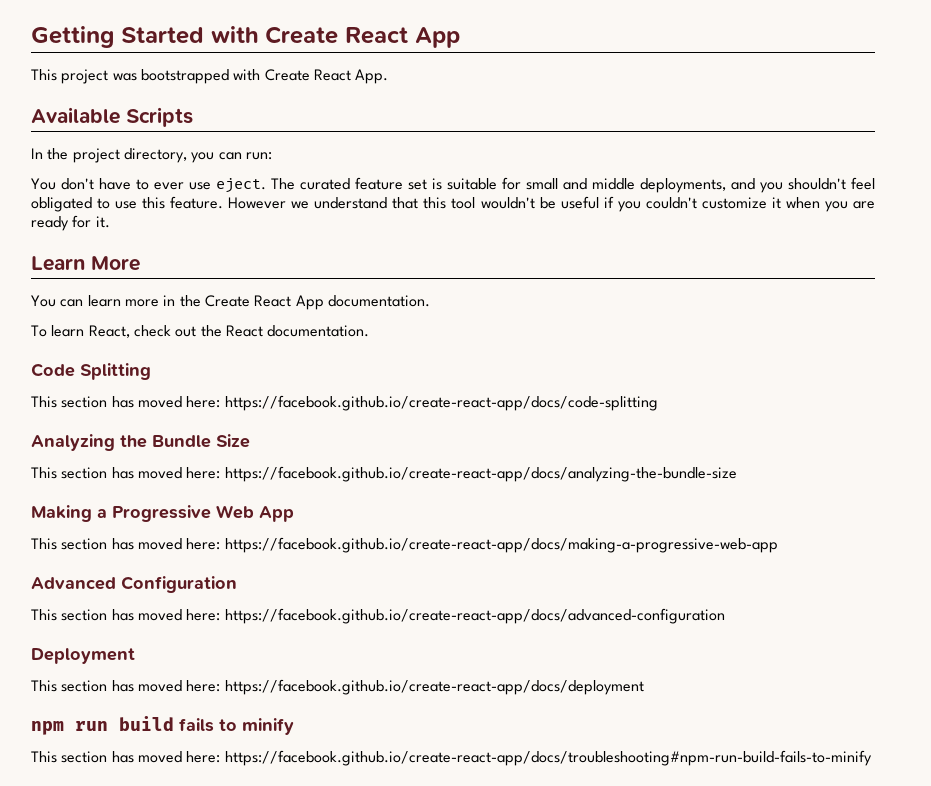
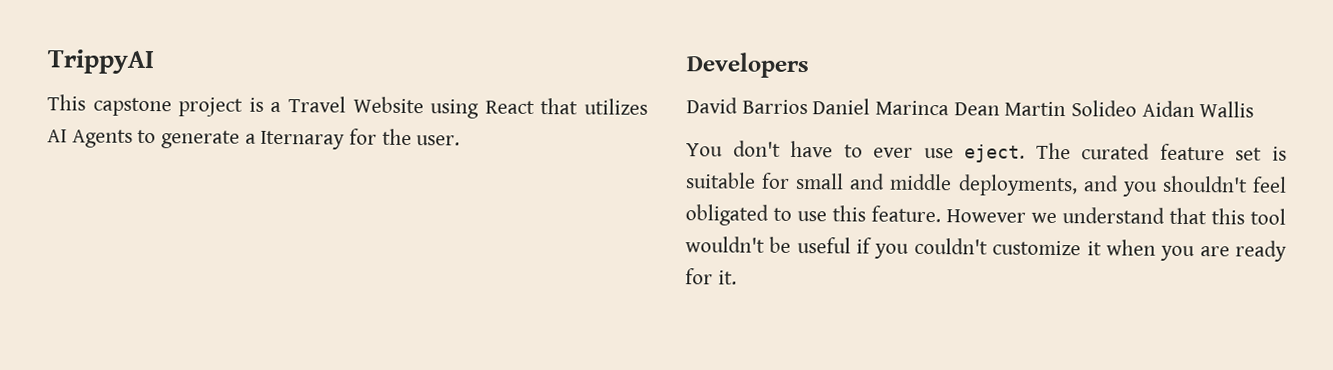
[31,26,460,48] [31,69,389,84] [31,107,193,127] [31,148,272,163] Getting Started with Create React App // This project was bootstrapped with Create React App. // Available Scripts // In the project directory, you can run: -> [47,49,155,75] [47,94,649,119] [47,128,461,150] [686,52,810,79] [686,97,1255,118] TrippyAI // This capstone project is a Travel Website using React that utilizes AI Agents to generate a Iternaray for the user. // Developers // David Barrios Daniel Marinca Dean Martin Solideo Aidan Wallis
[31,256,140,271] [31,295,430,310] [31,325,370,338] [31,363,151,380] [31,395,658,411] [31,434,250,451] [31,466,737,482] [31,505,294,522] [31,537,778,553] [31,576,237,593] [31,608,725,624] [31,648,135,664] [31,679,644,695] [31,716,294,735] [31,750,872,766] // Learn More // You can learn more in the Create React App documentation. // To learn React, check out the React documentation. // Code Splitting // This section has moved here: https://facebook.github.io/create-react-app/docs/code-splitting // Analyzing the Bundle Size // This section has moved here: https://facebook.github.io/create-react-app/docs/analyzing-the-bundle-size // Making a Progressive Web App // This section has moved here: https://facebook.github.io/create-react-app/docs/making-a-progressive-web-app // Advanced Configuration // This section has moved here: https://facebook.github.io/create-react-app/docs/advanced-configuration // Deployment // This section has moved here: https://facebook.github.io/create-react-app/docs/deployment // npm run build fails to minify // This section has moved here: https://facebook.github.io/create-react-app/docs/troubleshooting#npm-run-build-fails-to-minify -> (737, 277) none

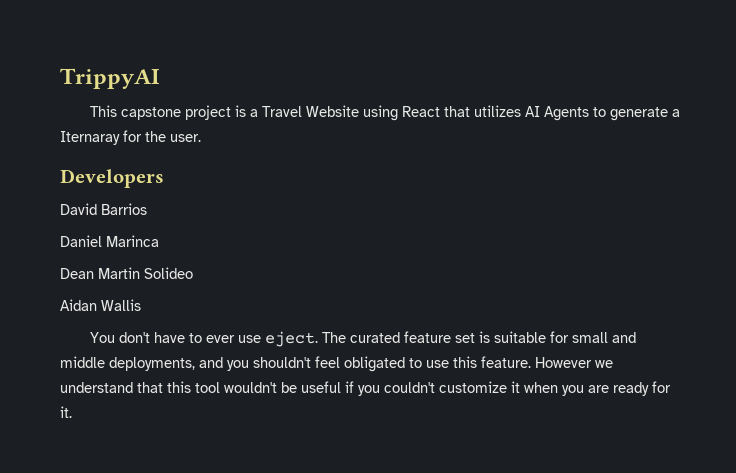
(808, 107) none -> (147, 209) //
(950, 108) none -> (159, 241) //
(1138, 108) none -> (193, 273) //

